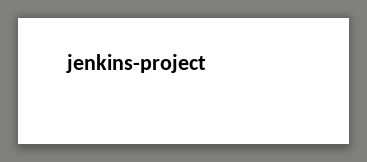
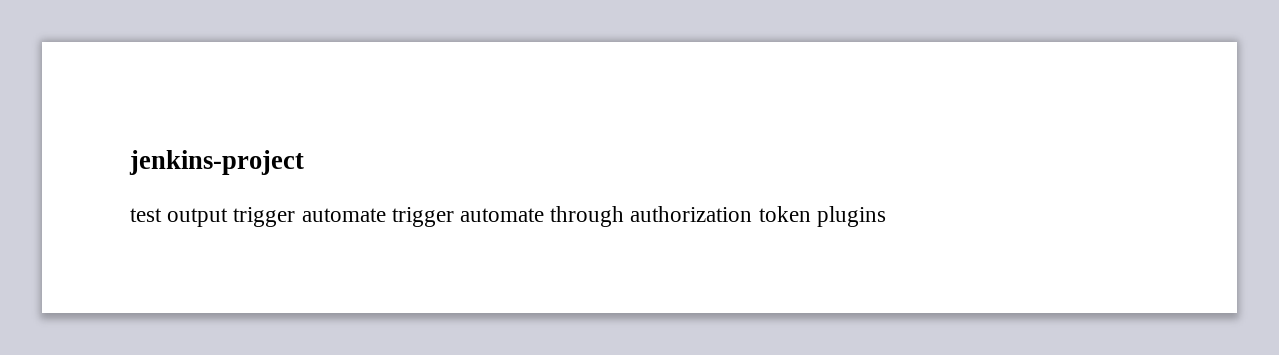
(206, 63) none -> [130,206,886,227] // test output trigger automate trigger automate through authorization token plugins

